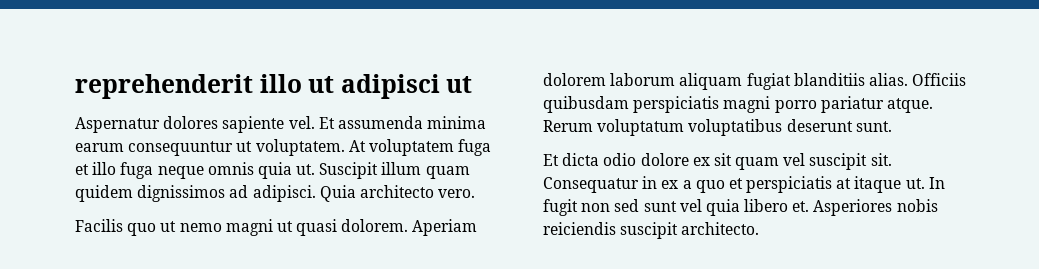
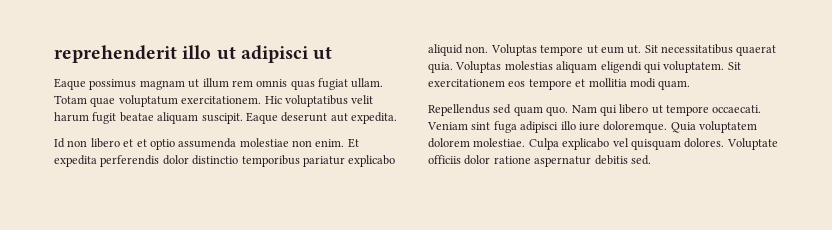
[75,116,487,133] [75,139,492,156] [75,162,470,179] [75,185,476,202] [75,219,478,236] [543,73,967,90] [543,96,933,113] [543,119,892,136] [543,153,892,170] [543,176,945,193] [543,199,938,216] [543,222,760,239] Aspernatur dolores sapiente vel. Et assumenda minima earum consequuntur ut voluptatem. At voluptatem fuga et illo fuga neque omnis quia ut. Suscipit illum quam quidem dignissimos ad adipisci. Quia architecto vero. // Facilis quo ut nemo magni ut quasi dolorem. Aperiam dolorem laborum aliquam fugiat blanditiis alias. Officiis quibusdam perspiciatis magni porro pariatur atque. Rerum voluptatum voluptatibus deserunt sunt. // Et dicta odio dolore ex sit quam vel suscipit sit. Consequatur in ex a quo et perspiciatis at itaque ut. In fugit non sed sunt vel quia libero et. Asperiores nobis reiciendis suscipit architecto. -> [54,78,384,90] [54,95,374,107] [54,112,397,124] [54,138,359,150] [54,155,396,167] [428,44,777,56] [428,61,741,73] [428,78,691,90] [428,104,762,116] [427,121,757,133] [428,138,778,150] [428,155,651,167] Eaque possimus magnam ut illum rem omnis quas fugiat ullam. Totam quae voluptatum exercitationem. Hic voluptatibus velit harum fugit beatae aliquam suscipit. Eaque deserunt aut expedita. // Id non libero et et optio assumenda molestiae non enim. Et expedita perferendis dolor distinctio temporibus pariatur explicabo aliquid non. Voluptas tempore ut eum ut. Sit necessitatibus quaerat quia. Voluptas molestias aliquam eligendi qui voluptatem. Sit exercitationem eos tempore et mollitia modi quam. // Repellendus sed quam quo. Nam qui libero ut tempore occaecati. Veniam sint fuga adipisci illo iure doloremque. Quia voluptatem dolorem molestiae. Culpa explicabo vel quisquam dolores. Voluptate officiis dolor ratione aspernatur debitis sed.

